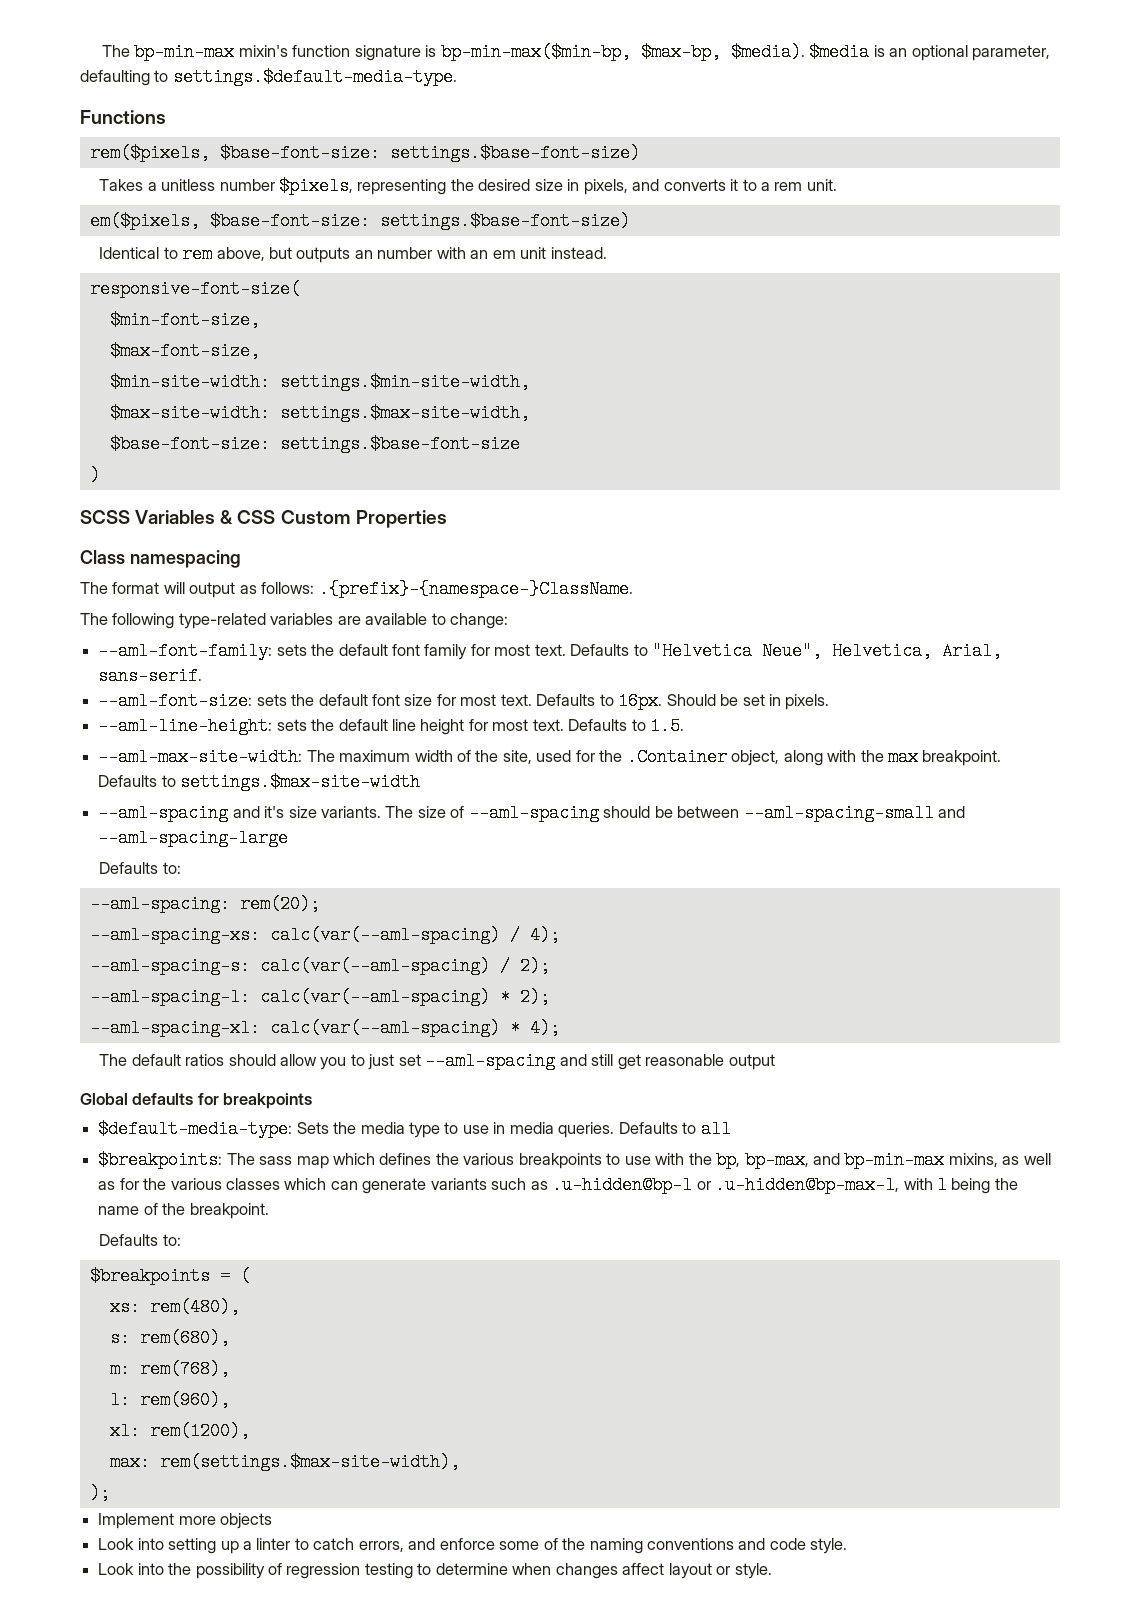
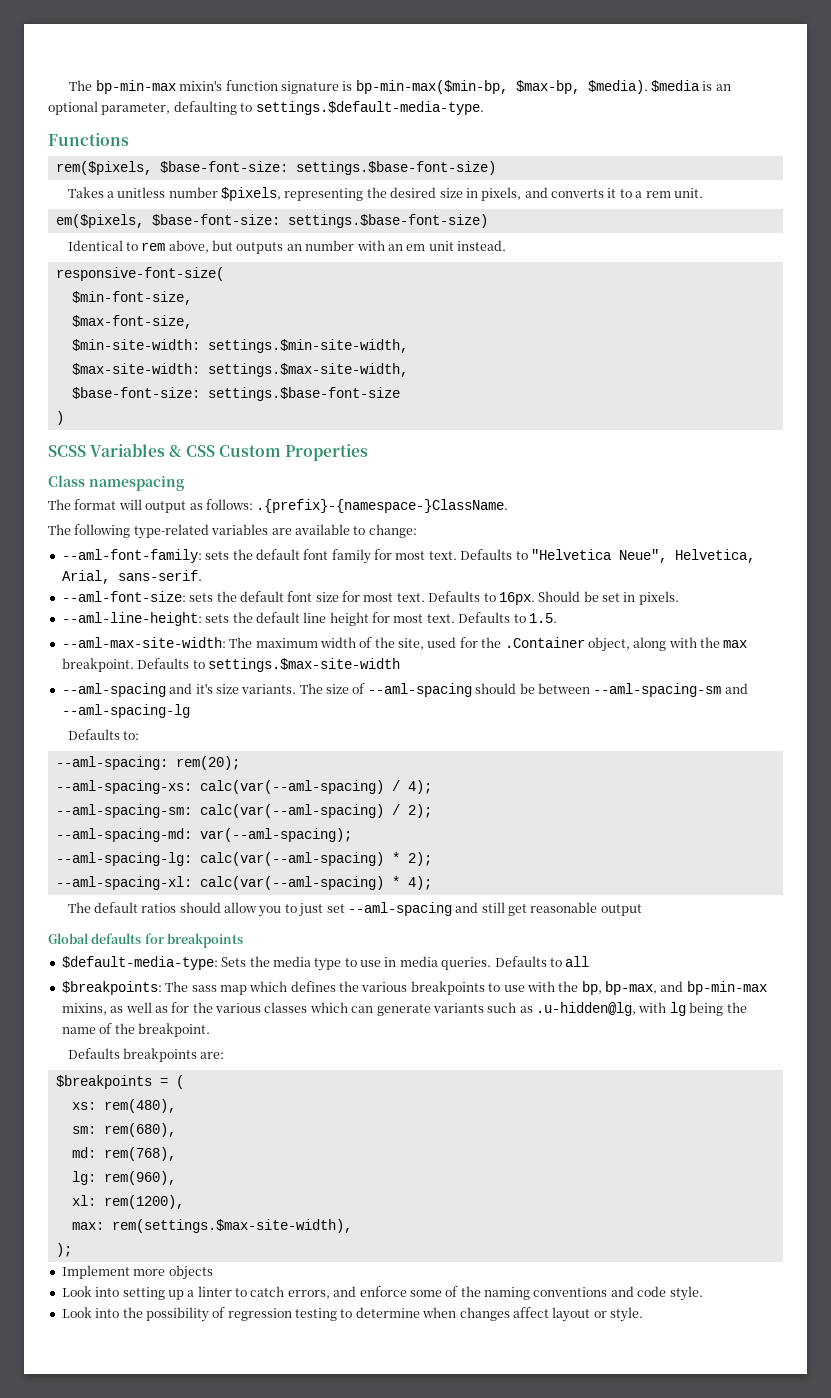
[743,804,966,822] [98,829,289,847] --aml-spacing-small and --aml-spacing-large -> [593,683,748,697] [61,704,190,718] --aml-spacing-sm and --aml-spacing-lg
[89,957,250,975] --aml-spacing-s: -> [55,804,192,818] --aml-spacing-sm:
[89,988,250,1006] --aml-spacing-l: -> [55,828,352,842] [55,852,192,866] --aml-spacing-md: var(--aml-spacing); // --aml-spacing-lg:
[552,1176,947,1194] .u-hidden@bp-l or .u-hidden@bp-max-l, with l -> [536,1002,686,1016] .u-hidden@lg, with lg
[162,1234,181,1246] to: -> [122,1048,225,1062] breakpoints are:
[109,1329,130,1347] s: -> [71,1126,96,1134] sm:
[109,1360,130,1378] m: -> [71,1147,96,1158] md:
[109,1391,130,1409] l: -> [71,1171,96,1185] lg:

